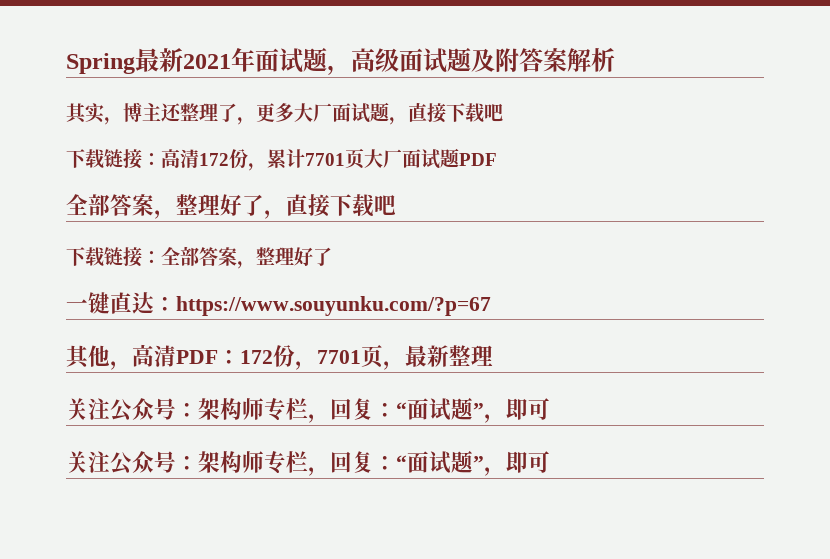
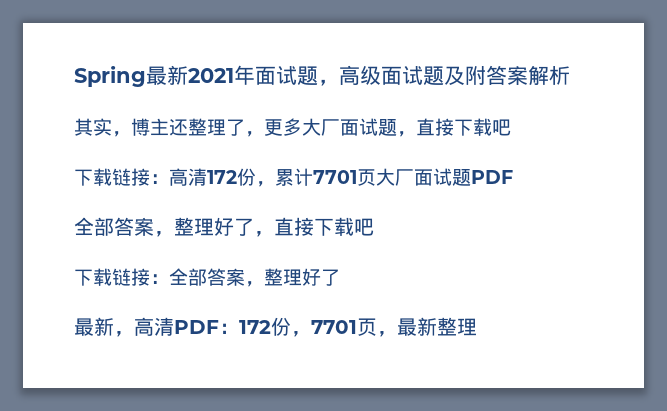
[66,292,491,316] [66,345,110,369] 一键直达：https://www.souyunku.com/?p=67 // 其他 -> [74,317,114,336] 最新
[66,397,550,423] [66,450,550,476] // 关注公众号：架构师专栏，回复：“面试题”，即可 // 关注公众号：架构师专栏，回复：“面试题”，即可 -> (477, 327) none

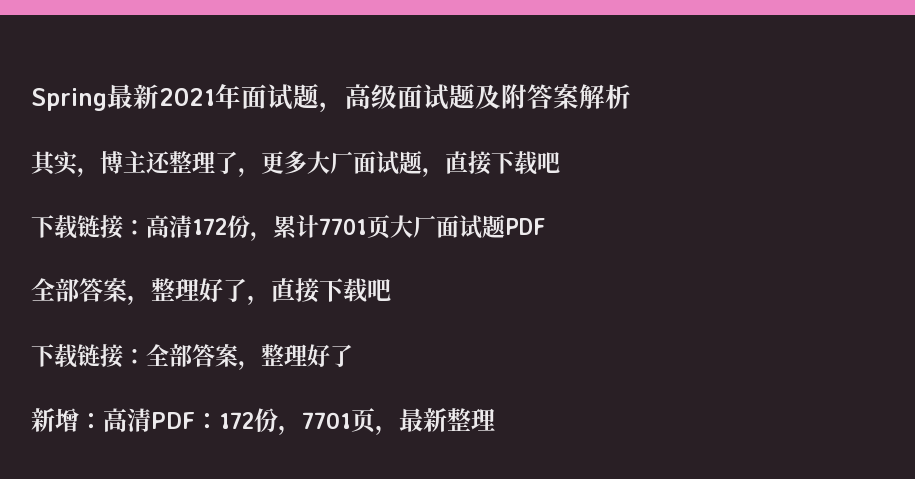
[74,317,134,337] 最新， -> [31,408,103,432] 新增：

